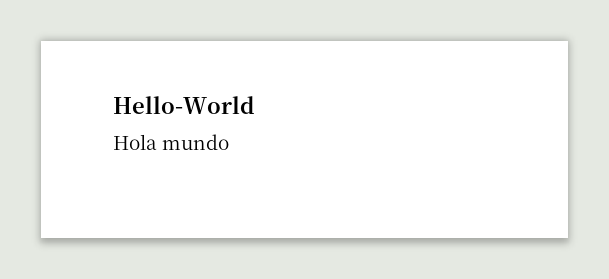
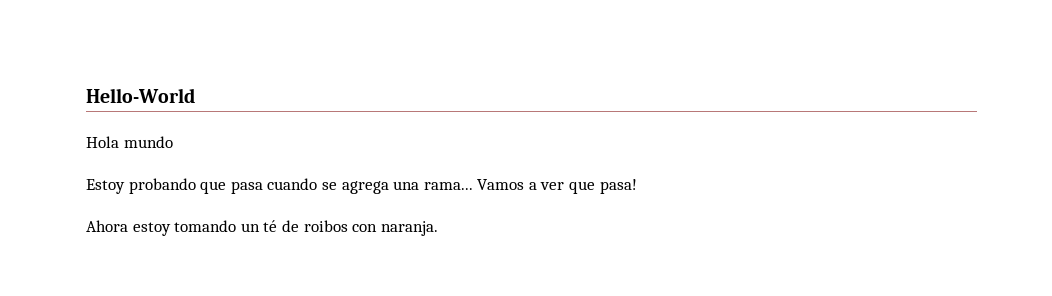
(230, 142) none -> [86,178,637,194] [86,220,438,236] // Estoy probando que pasa cuando se agrega una rama... Vamos a ver que pasa! // Ahora estoy tomando un té de roibos con naranja.

